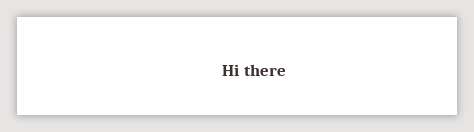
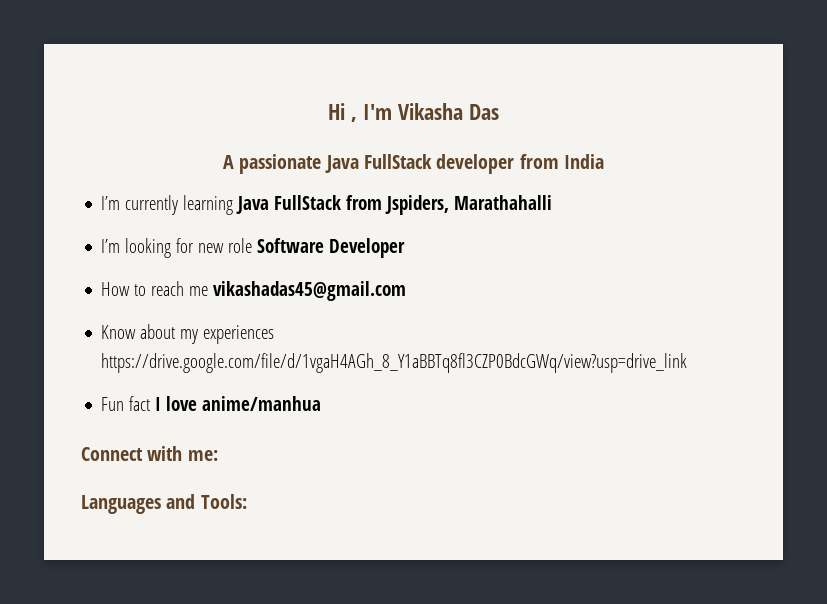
[243,64,286,76] there -> [351,103,499,122] [223,154,604,174] [101,195,553,215] [101,238,406,258] [101,281,407,301] [101,324,275,344] [101,353,688,373] [101,396,322,411] [81,446,218,461] [81,494,247,514] , I'm Vikasha Das // A passionate Java FullStack developer from India // I’m currently learning Java FullStack from Jspiders, Marathahalli // I’m looking for new role Software Developer // How to reach me vikashadas45@gmail.com // Know about my experiences https://drive.google.com/file/d/1vgaH4AGh_8_Y1aBBTq8fl3CZP0BdcGWq/view?usp=drive_link // Fun fact I love anime/manhua // Connect with me: // Languages and Tools:

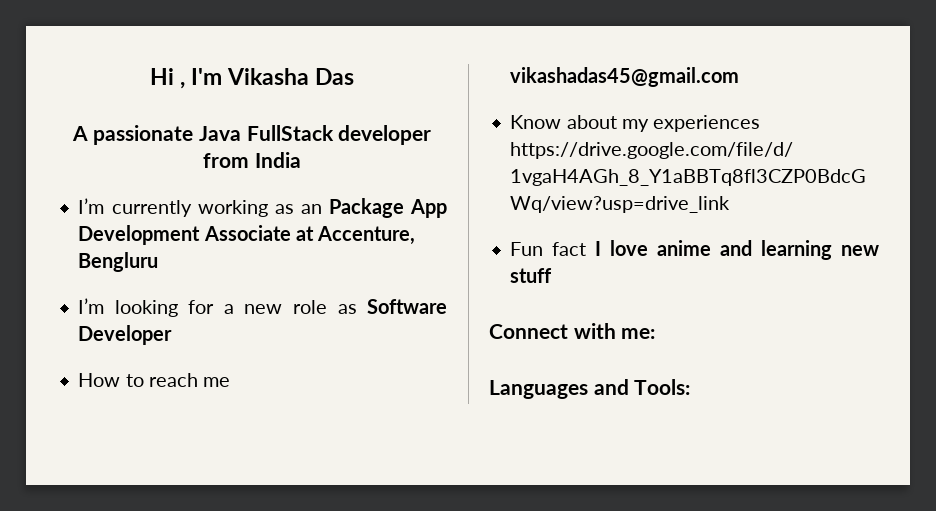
[183,195,553,215] learning Java FullStack from Jspiders, Marathahalli -> [197,198,447,218] [78,225,416,245] [78,252,159,272] working as an Package App Development Associate at Accenture, Bengluru
(195, 245) none -> [223,304,234,314] a
(253, 245) none -> [337,304,357,314] as
[202,396,322,411] anime/manhua -> [657,240,879,260] [510,268,553,283] anime and learning new stuff

